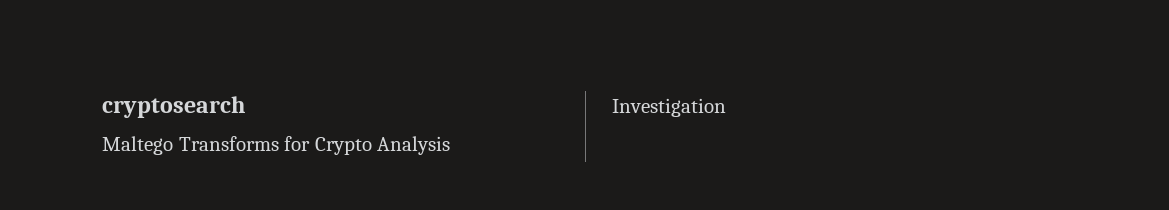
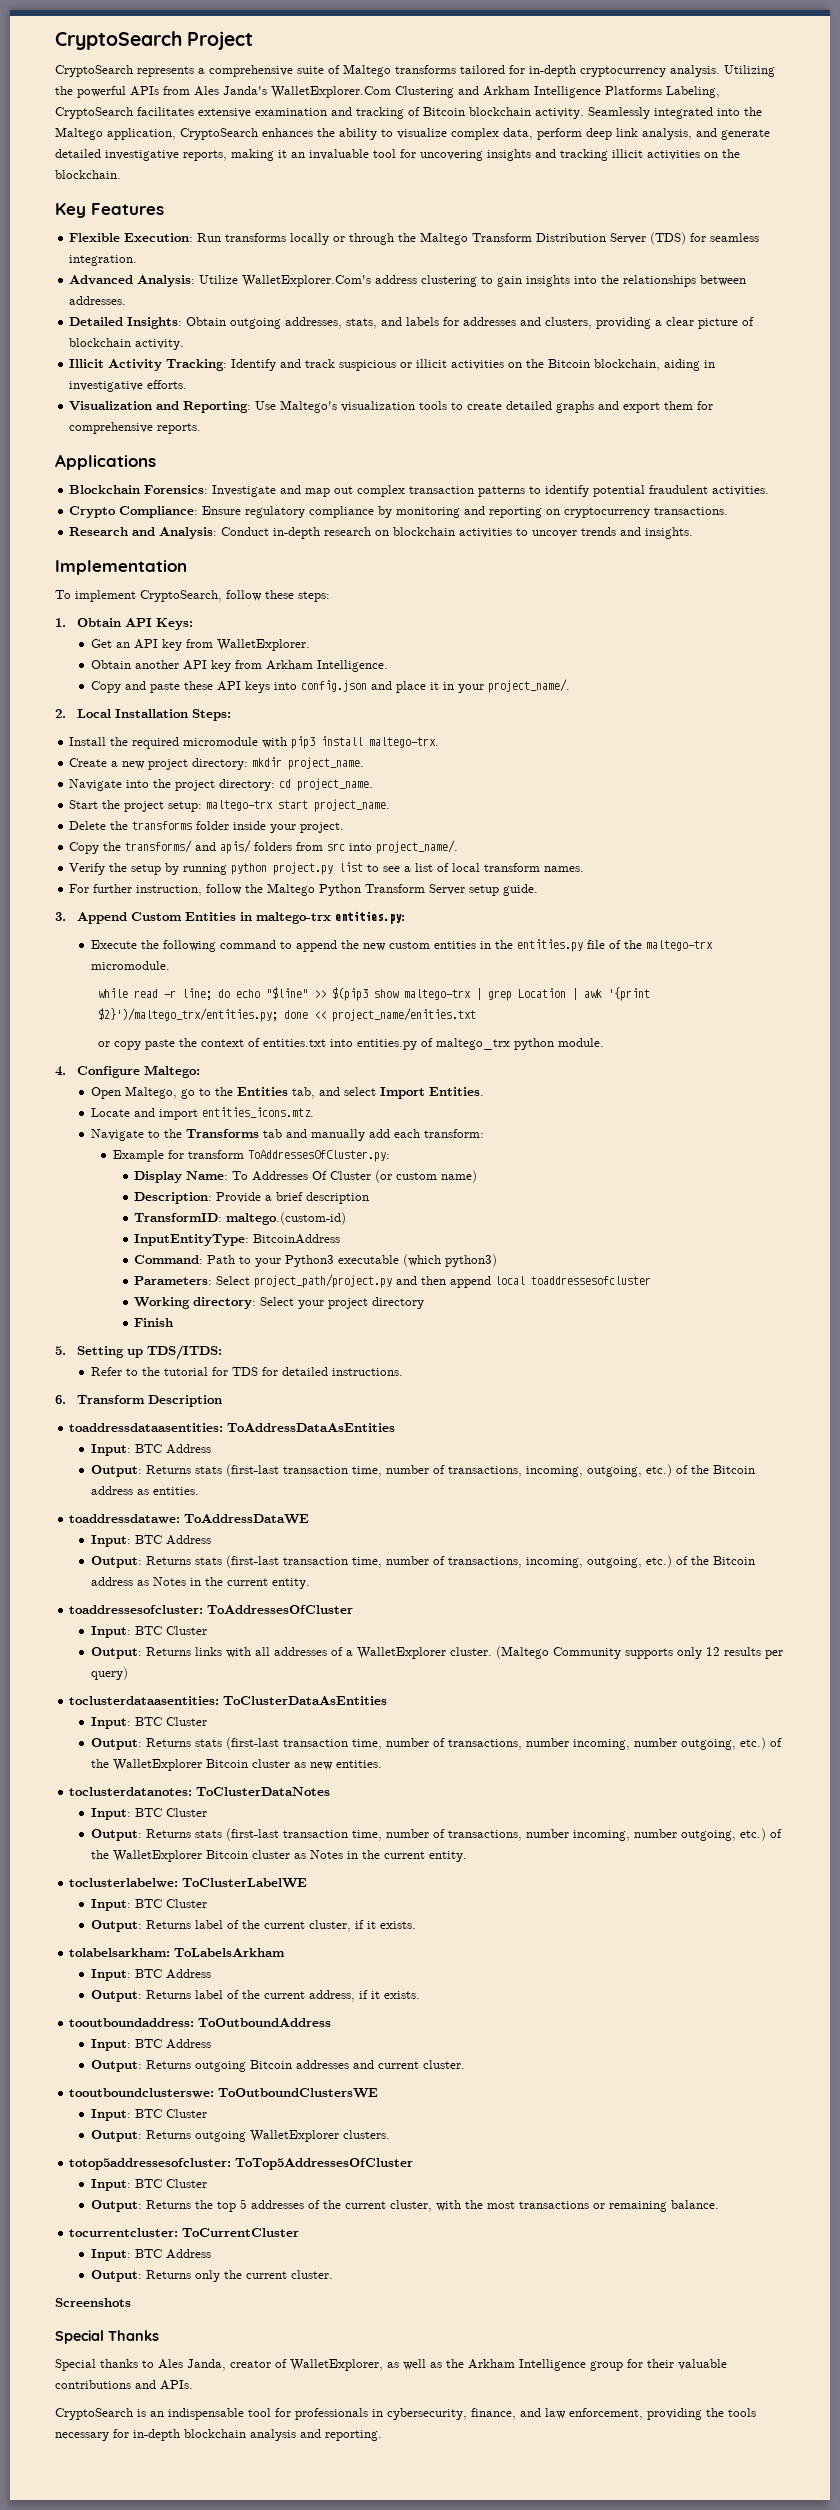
[102,96,245,118] [102,136,451,155] [612,98,726,117] cryptosearch // Maltego Transforms for Crypto Analysis Investigation -> [55,31,254,50] [55,64,775,77] [55,86,720,98] [55,107,762,119] [55,127,770,140] [55,149,740,161] [55,170,121,179] [55,203,164,218] [69,232,760,245] [69,255,138,266] [69,275,747,287] [69,296,127,305] [69,317,755,329] [69,338,185,350] [69,359,716,371] [69,380,188,392] [69,400,714,413] [69,422,202,434] [55,454,156,470] [69,485,770,497] [69,506,729,518] [69,527,694,539] [55,560,187,575] [55,590,330,602] [55,618,193,630] [90,639,310,651] [90,660,388,672] [90,679,570,693] [55,709,231,721] [69,736,440,749] [69,757,365,770] [69,778,374,791] [69,799,391,812] [69,821,345,833] [69,840,459,854] [69,862,585,875] [69,883,539,896] [55,911,405,924] [90,939,713,952] [90,961,170,970] [98,987,651,1001] [98,1008,477,1022] [98,1038,605,1050] [55,1065,200,1078] [90,1086,484,1099] [90,1107,314,1120] [90,1129,484,1141] [112,1150,390,1162] [134,1170,478,1183] [134,1192,370,1204] [134,1212,347,1225] [134,1234,341,1246] [134,1254,498,1267] [134,1274,652,1288] [134,1297,425,1309] [134,1318,174,1327] [55,1345,222,1360] [90,1367,403,1376] [55,1395,222,1407] [69,1423,396,1432] [90,1444,211,1456] [90,1464,755,1477] [90,1486,199,1495] [69,1514,310,1524] [90,1535,211,1547] [90,1555,755,1568] [90,1577,310,1589] [69,1605,354,1614] [90,1626,207,1638] [90,1646,783,1659] [90,1667,128,1680] [69,1696,388,1705] [90,1717,207,1729] [90,1737,782,1750] [90,1759,382,1771] [69,1787,331,1796] [90,1808,207,1820] [90,1828,782,1841] [90,1850,467,1862] [69,1878,308,1888] [90,1899,207,1911] [90,1920,416,1932] [69,1948,286,1957] [90,1969,211,1981] [90,1990,420,2002] [69,2018,332,2027] [90,2039,211,2051] [90,2060,465,2072] [69,2088,379,2098] [90,2109,207,2121] [90,2130,390,2142] [69,2158,414,2170] [90,2179,207,2191] [90,2199,719,2212] [69,2228,300,2237] [90,2249,211,2261] [90,2270,333,2282] [55,2298,131,2307] [55,2330,159,2344] [55,2359,727,2371] [55,2380,193,2390] [55,2408,756,2420] [55,2429,382,2441] CryptoSearch Project // CryptoSearch represents a comprehensive suite of Maltego transforms tailored for in-depth cryptocurrency analysis. Utilizing the powerful APIs from Ales Janda's WalletExplorer.Com Clustering and Arkham Intelligence Platforms Labeling, CryptoSearch facilitates extensive examination and tracking of Bitcoin blockchain activity. Seamlessly integrated into the Maltego application, CryptoSearch enhances the ability to visualize complex data, perform deep link analysis, and generate detailed investigative reports, making it an invaluable tool for uncovering insights and tracking illicit activities on the blockchain. // Key Features // Flexible Execution: Run transforms locally or through the Maltego Transform Distribution Server (TDS) for seamless integration. // Advanced Analysis: Utilize WalletExplorer.Com's address clustering to gain insights into the relationships between addresses. // Detailed Insights: Obtain outgoing addresses, stats, and labels for addresses and clusters, providing a clear picture of blockchain activity. // Illicit Activity Tracking: Identify and track suspicious or illicit activities on the Bitcoin blockchain, aiding in investigative efforts. // Visualization and Reporting: Use Maltego's visualization tools to create detailed graphs and export them for comprehensive reports. // Applications // Blockchain Forensics: Investigate and map out complex transaction patterns to identify potential fraudulent activities. // Crypto Compliance: Ensure regulatory compliance by monitoring and reporting on cryptocurrency transactions. // Research and Analysis: Conduct in-depth research on blockchain activities to uncover trends and insights. // Implementation // To implement CryptoSearch, follow these steps: // 1. Obtain API Keys: // Get an API key from WalletExplorer. // Obtain another API key from Arkham Intelligence. // Copy and paste these API keys into config.json and place it in your project_name/. // 2. Local Installation Steps: // Install the required micromodule with pip3 install maltego-trx. // Create a new project directory: mkdir project_name. // Navigate into the project directory: cd project_name. // Start the project setup: maltego-trx start project_name. // Delete the transforms folder inside your project. // Copy the transforms/ and apis/ folders from src into project_name/. // Verify the setup by running python project.py list to see a list of local transform names. // For further instruction, follow the Maltego Python Transform Server setup guide. // 3. Append Custom Entities in maltego-trx entities.py: // Execute the following command to append the new custom entities in the entities.py file of the maltego-trx micromodule. // while read -r line; do echo "$line" >> $(pip3 show maltego-trx | grep Location | awk '{print $2}')/maltego_trx/entities.py; done << project_name/enities.txt // or copy paste the context of entities.txt into entities.py of maltego_trx python module. // 4. Configure Maltego: // Open Maltego, go to the Entities tab, and select Import Entities. // Locate and import entities_icons.mtz. // Navigate to the Transforms tab and manually add each transform: // Example for transform ToAddressesOfCluster.py: // Display Name: To Addresses Of Cluster (or custom name) // Description: Provide a brief description // TransformID: maltego.(custom-id) // InputEntityType: BitcoinAddress // Command: Path to your Python3 executable (which python3) // Parameters: Select project_path/project.py and then append local toaddressesofcluster // Working directory: Select your project directory // Finish // 5. Setting up TDS/ITDS: // Refer to the tutorial for TDS for detailed instructions. // 6. Transform Description // toaddressdataasentities: ToAddressDataAsEntities // Input: BTC Address // Output: Returns stats (first-last transaction time, number of transactions, incoming, outgoing, etc.) of the Bitcoin address as entities. // toaddressdatawe: ToAddressDataWE // Input: BTC Address // Output: Returns stats (first-last transaction time, number of transactions, incoming, outgoing, etc.) of the Bitcoin address as Notes in the current entity. // toaddressesofcluster: ToAddressesOfCluster // Input: BTC Cluster // Output: Returns links with all addresses of a WalletExplorer cluster. (Maltego Community supports only 12 results per query) // toclusterdataasentities: ToClusterDataAsEntities // Input: BTC Cluster // Output: Returns stats (first-last transaction time, number of transactions, number incoming, number outgoing, etc.) of the WalletExplorer Bitcoin cluster as new entities. // toclusterdatanotes: ToClusterDataNotes // Input: BTC Cluster // Output: Returns stats (first-last transaction time, number of transactions, number incoming, number outgoing, etc.) of the WalletExplorer Bitcoin cluster as Notes in the current entity. // toclusterlabelwe: ToClusterLabelWE // Input: BTC Cluster // Output: Returns label of the current cluster, if it exists. // tolabelsarkham: ToLabelsArkham // Input: BTC Address // Output: Returns label of the current address, if it exists. // tooutboundaddress: ToOutboundAddress // Input: BTC Address // Output: Returns outgoing Bitcoin addresses and current cluster. // tooutboundclusterswe: ToOutboundClustersWE // Input: BTC Cluster // Output: Returns outgoing WalletExplorer clusters. // totop5addressesofcluster: ToTop5AddressesOfCluster // Input: BTC Cluster // Output: Returns the top 5 addresses of the current cluster, with the most transactions or remaining balance. // tocurrentcluster: ToCurrentCluster // Input: BTC Address // Output: Returns only the current cluster. // Screenshots // Special Thanks // Special thanks to Ales Janda, creator of WalletExplorer, as well as the Arkham Intelligence group for their valuable contributions and APIs. // CryptoSearch is an indispensable tool for professionals in cybersecurity, finance, and law enforcement, providing the tools necessary for in-depth blockchain analysis and reporting.

